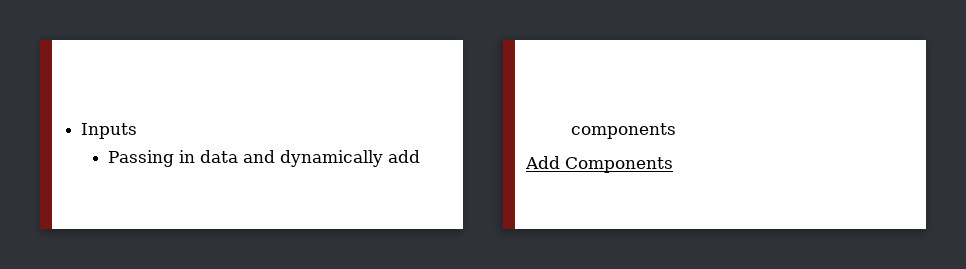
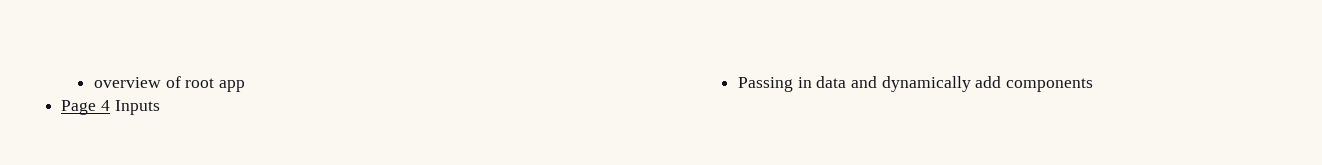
(81, 131) none -> [93,76,246,92] [61,100,110,115] overview of root app // Page 4
[525,156,673,173] // Add Components -> (1094, 85) none

